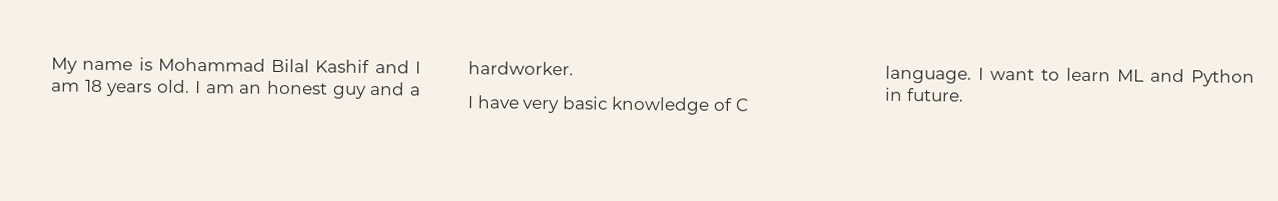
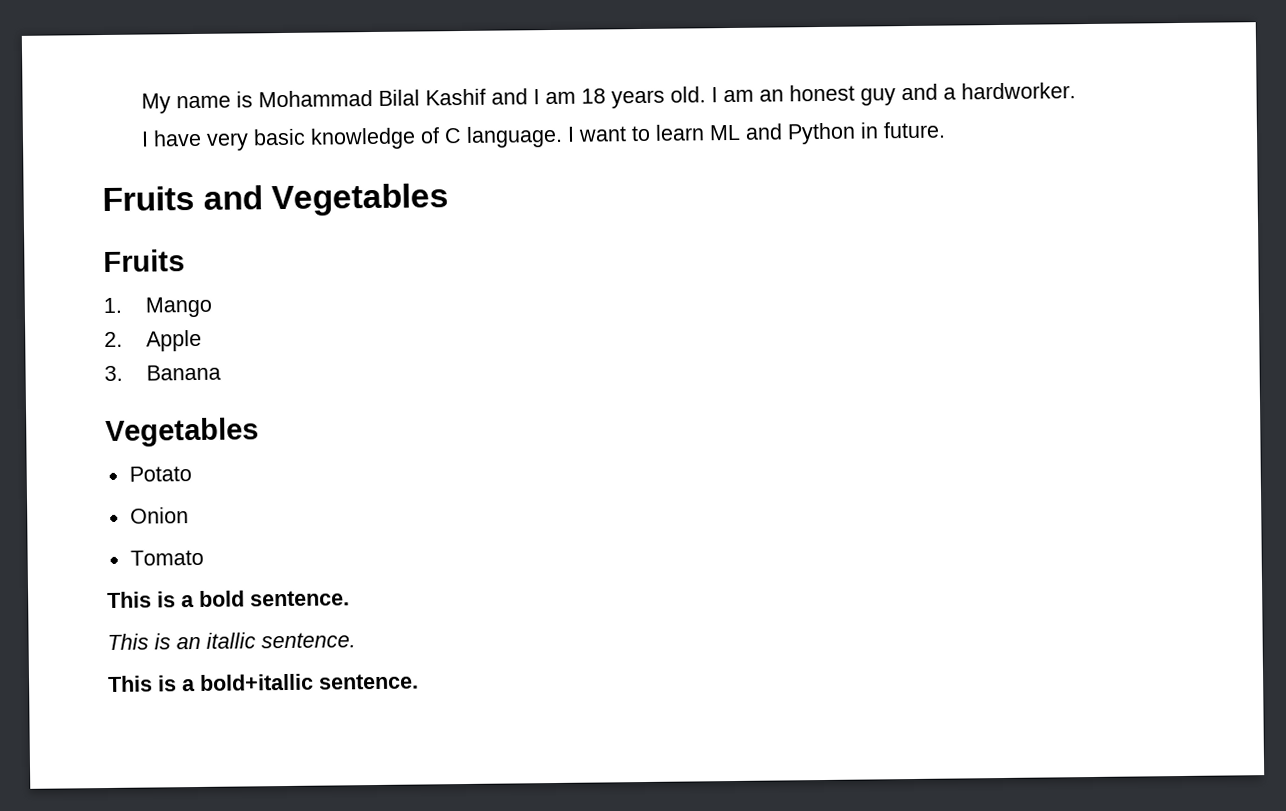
(964, 94) none -> [102,183,450,217] [103,249,185,273] [103,296,212,318] [104,329,202,352] [104,364,221,382] [105,417,259,448] [128,466,192,482] [129,507,189,524] [129,549,204,566] [107,590,350,608] [107,632,356,650] [107,673,419,692] // Fruits and Vegetables // Fruits // 1. Mango // 2. Apple // 3. Banana // Vegetables // Potato // Onion // Tomato // This is a bold sentence. // This is an itallic sentence. // This is a bold+itallic sentence.

